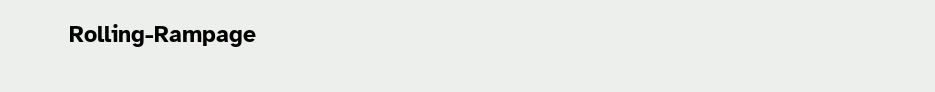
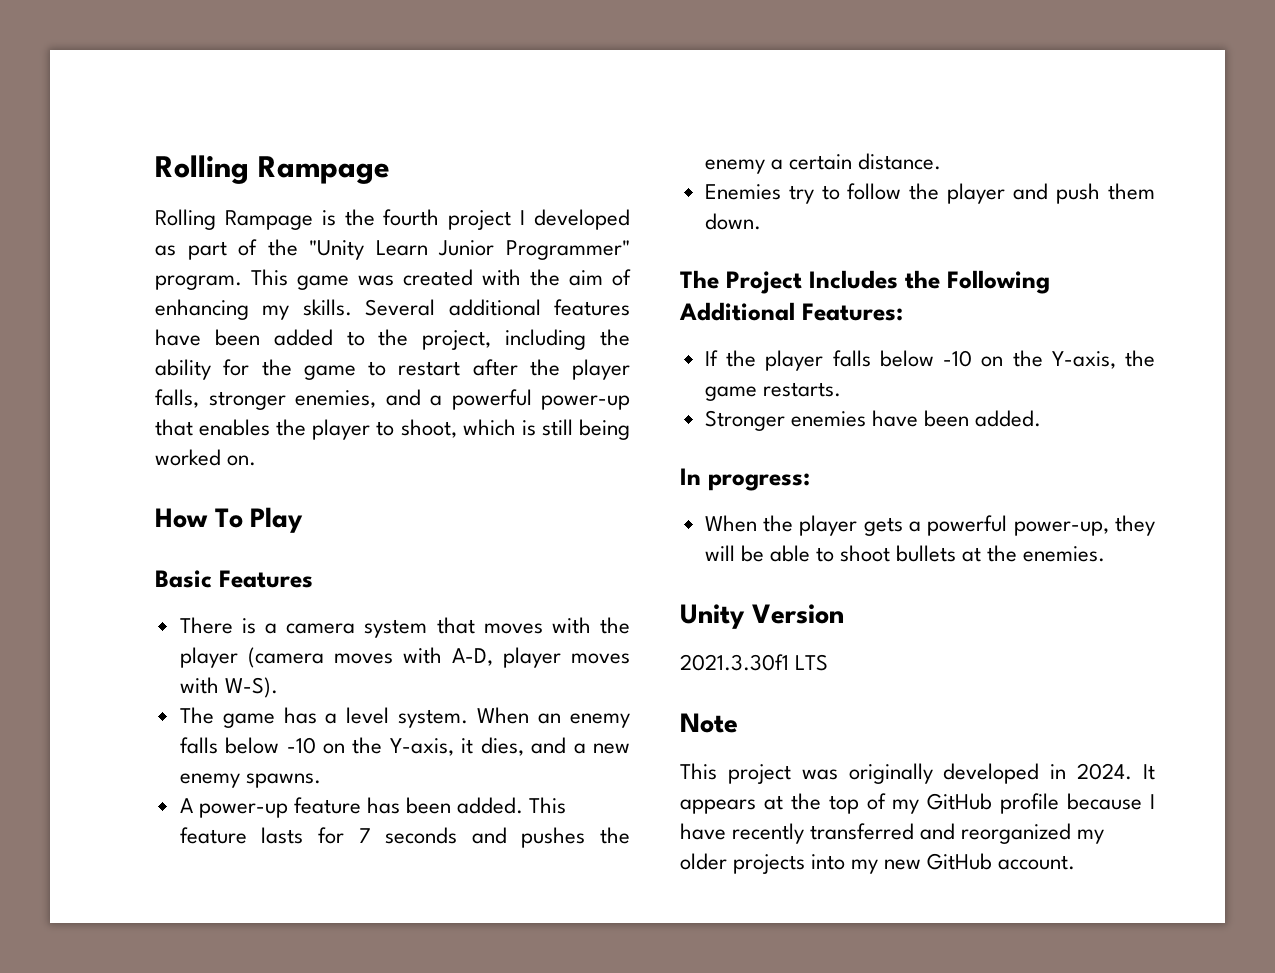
[69,24,256,47] Rolling-Rampage -> [155,155,390,184] [155,209,630,230] [155,239,630,260] [155,269,631,290] [155,299,630,320] [155,329,630,350] [155,359,630,380] [155,389,630,410] [155,419,630,440] [155,449,257,466] [155,507,304,533] [155,570,313,588] [179,617,630,638] [179,647,630,668] [179,677,278,698] [179,707,630,728] [179,737,630,756] [179,773,321,788] [179,797,567,818] [179,827,630,848] [704,153,941,174] [704,183,1155,204] [704,213,761,230] [680,270,1050,294] [679,302,903,321] [704,350,1155,371] [704,382,841,401] [704,410,1042,431] [680,468,810,491] [704,515,1155,536] [704,545,1106,562] [680,604,844,629] [680,654,829,671] [680,713,738,733] [680,763,1155,784] [680,793,1155,814] [680,823,1105,844] [680,853,1076,874] Rolling Rampage // Rolling Rampage is the fourth project I developed as part of the "Unity Learn Junior Programmer" program. This game was created with the aim of enhancing my skills. Several additional features have been added to the project, including the ability for the game to restart after the player falls, stronger enemies, and a powerful power-up that enables the player to shoot, which is still being worked on. // How To Play // Basic Features // There is a camera system that moves with the player (camera moves with A-D, player moves with W-S). // The game has a level system. When an enemy falls below -10 on the Y-axis, it dies, and a new enemy spawns. // A power-up feature has been added. This feature lasts for 7 seconds and pushes the enemy a certain distance. // Enemies try to follow the player and push them down. // The Project Includes the Following Additional Features: // If the player falls below -10 on the Y-axis, the game restarts. // Stronger enemies have been added. // In progress: // When the player gets a powerful power-up, they will be able to shoot bullets at the enemies. // Unity Version // 2021.3.30f1 LTS // Note // This project was originally developed in 2024. It appears at the top of my GitHub profile because I have recently transferred and reorganized my older projects into my new GitHub account.

